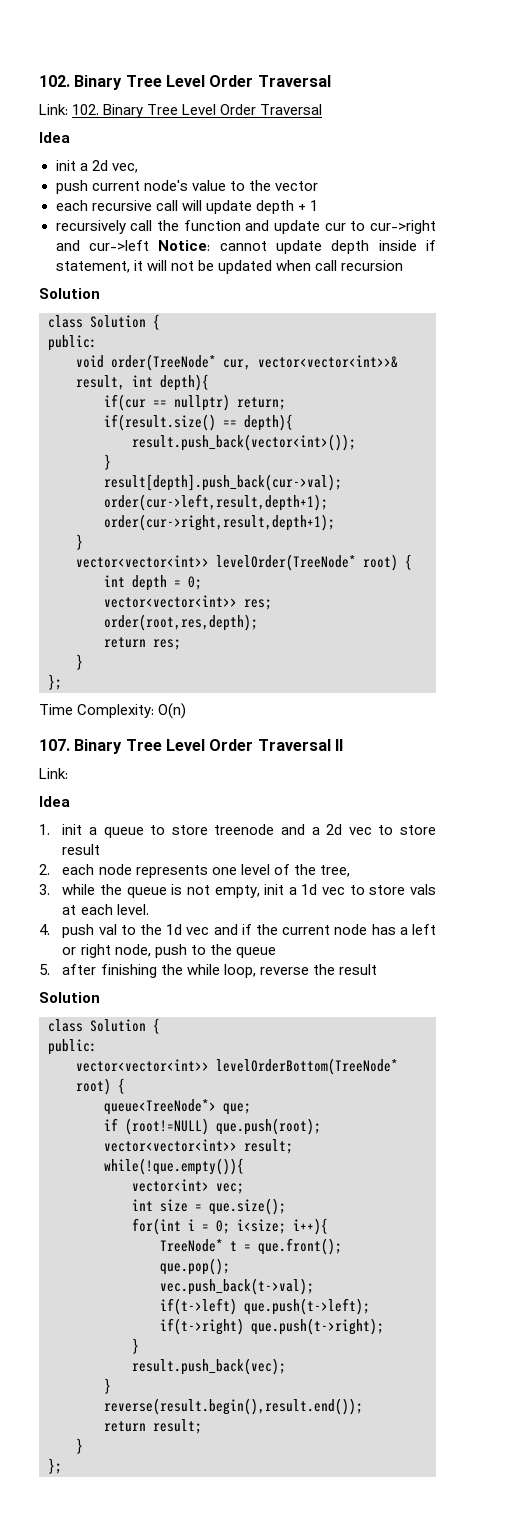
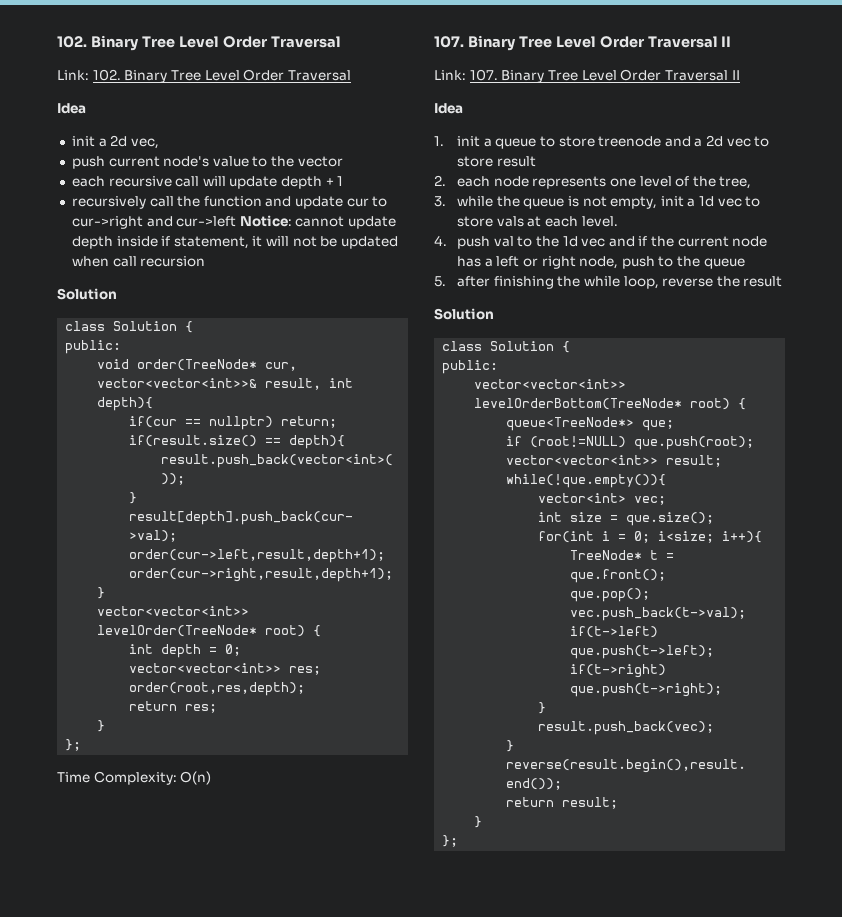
(68, 773) none -> [469,69,740,83] 107. Binary Tree Level Order Traversal II

